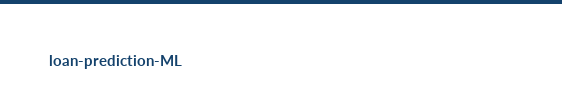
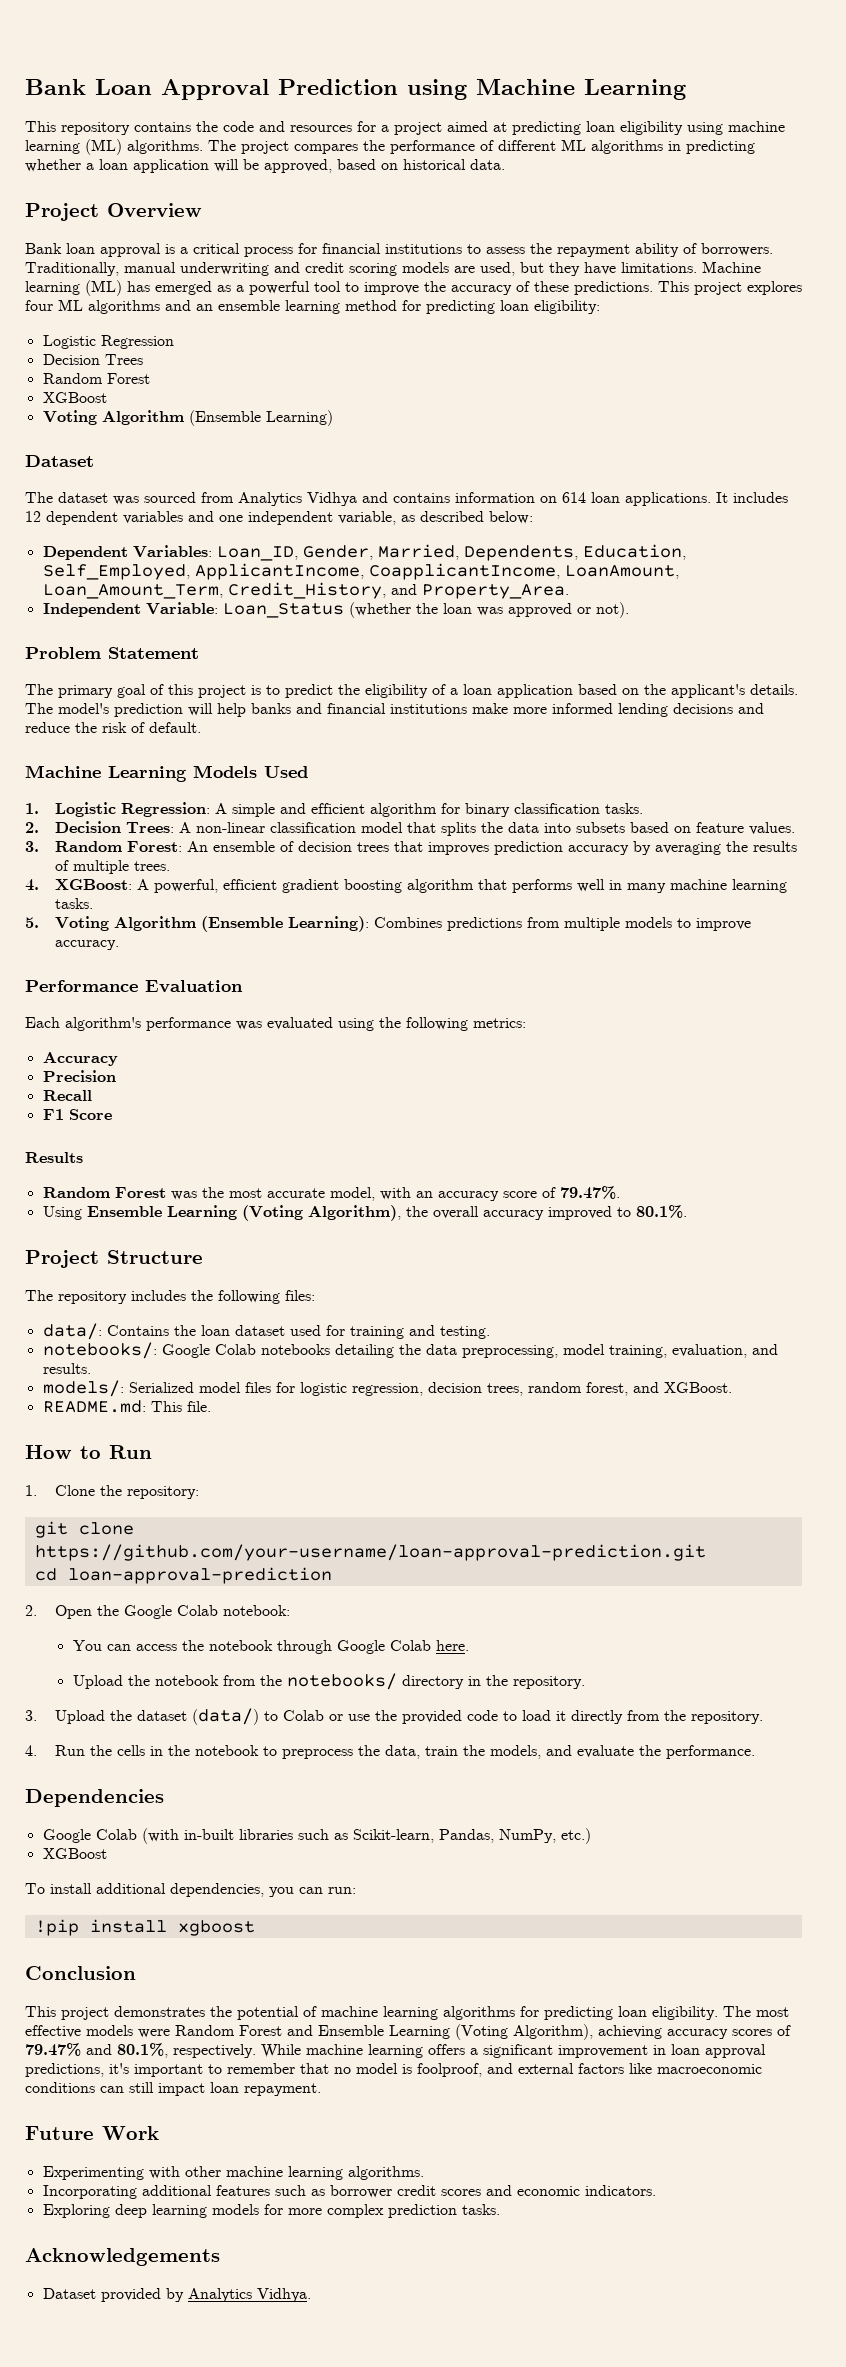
[49,55,182,69] loan-prediction-ML -> [25,79,686,100] [25,121,785,135] [25,139,755,155] [25,159,505,173] [25,203,202,221] [25,243,773,257] [25,261,761,276] [25,280,802,296] [25,299,600,314] [42,335,174,349] [42,354,143,365] [42,373,150,384] [42,392,107,403] [42,410,333,426] [25,455,94,467] [25,492,788,506] [25,511,533,525] [42,544,686,561] [42,563,679,580] [42,582,569,599] [42,602,629,618] [25,647,199,659] [25,684,798,698] [25,703,764,717] [25,722,201,733] [25,765,308,782] [25,802,644,817] [25,821,796,836] [25,841,798,855] [55,860,171,874] [25,879,788,893] [55,898,94,909] [25,916,752,932] [55,940,120,950] [25,980,243,993] [25,1017,526,1031] [42,1052,118,1066] [42,1070,116,1082] [42,1090,92,1101] [42,1109,112,1120] [25,1152,83,1163] [42,1186,620,1201] [42,1205,687,1221] [25,1250,203,1268] [25,1290,315,1304] [42,1323,490,1340] [42,1342,778,1359] [42,1363,91,1374] [42,1380,732,1397] [42,1400,211,1413] [25,1445,152,1459] [25,1485,200,1499] [34,1521,134,1538] [34,1544,706,1561] [34,1567,332,1584] [25,1605,291,1619] [72,1640,469,1654] [72,1673,585,1690] [25,1708,764,1725] [25,1745,756,1759] [25,1789,164,1807] [42,1828,591,1844] [42,1848,107,1859] [25,1883,356,1897] [34,1919,255,1936] [25,1966,136,1980] [25,2006,789,2020] [25,2024,791,2040] [25,2043,766,2058] [25,2063,762,2077] [25,2082,321,2096] [25,2126,159,2140] [42,2166,424,2180] [42,2185,656,2199] [42,2204,500,2218] [25,2248,220,2266] [42,2288,311,2302] Bank Loan Approval Prediction using Machine Learning // This repository contains the code and resources for a project aimed at predicting loan eligibility using machine learning (ML) algorithms. The project compares the performance of different ML algorithms in predicting whether a loan application will be approved, based on historical data. // Project Overview // Bank loan approval is a critical process for financial institutions to assess the repayment ability of borrowers. Traditionally, manual underwriting and credit scoring models are used, but they have limitations. Machine learning (ML) has emerged as a powerful tool to improve the accuracy of these predictions. This project explores four ML algorithms and an ensemble learning method for predicting loan eligibility: // Logistic Regression // Decision Trees // Random Forest // XGBoost // Voting Algorithm (Ensemble Learning) // Dataset // The dataset was sourced from Analytics Vidhya and contains information on 614 loan applications. It includes 12 dependent variables and one independent variable, as described below: // Dependent Variables: Loan_ID, Gender, Married, Dependents, Education, Self_Employed, ApplicantIncome, CoapplicantIncome, LoanAmount, Loan_Amount_Term, Credit_History, and Property_Area. // Independent Variable: Loan_Status (whether the loan was approved or not). // Problem Statement // The primary goal of this project is to predict the eligibility of a loan application based on the applicant's details. The model's prediction will help banks and financial institutions make more informed lending decisions and reduce the risk of default. // Machine Learning Models Used // 1. Logistic Regression: A simple and efficient algorithm for binary classification tasks. // 2. Decision Trees: A non-linear classification model that splits the data into subsets based on feature values. // 3. Random Forest: An ensemble of decision trees that improves prediction accuracy by averaging the results of multiple trees. // 4. XGBoost: A powerful, efficient gradient boosting algorithm that performs well in many machine learning tasks. // 5. Voting Algorithm (Ensemble Learning): Combines predictions from multiple models to improve accuracy. // Performance Evaluation // Each algorithm's performance was evaluated using the following metrics: // Accuracy // Precision // Recall // F1 Score // Results // Random Forest was the most accurate model, with an accuracy score of 79.47%. // Using Ensemble Learning (Voting Algorithm), the overall accuracy improved to 80.1%. // Project Structure // The repository includes the following files: // data/: Contains the loan dataset used for training and testing. // notebooks/: Google Colab notebooks detailing the data preprocessing, model training, evaluation, and results. // models/: Serialized model files for logistic regression, decision trees, random forest, and XGBoost. // README.md: This file. // How to Run // 1. Clone the repository: // git clone https://github.com/your-username/loan-approval-prediction.git // cd loan-approval-prediction // 2. Open the Google Colab notebook: // You can access the notebook through Google Colab here. // Upload the notebook from the notebooks/ directory in the repository. // 3. Upload the dataset (data/) to Colab or use the provided code to load it directly from the repository. // 4. Run the cells in the notebook to preprocess the data, train the models, and evaluate the performance. // Dependencies // Google Colab (with in-built libraries such as Scikit-learn, Pandas, NumPy, etc.) // XGBoost // To install additional dependencies, you can run: // !pip install xgboost // Conclusion // This project demonstrates the potential of machine learning algorithms for predicting loan eligibility. The most effective models were Random Forest and Ensemble Learning (Voting Algorithm), achieving accuracy scores of 79.47% and 80.1%, respectively. While machine learning offers a significant improvement in loan approval predictions, it's important to remember that no model is foolproof, and external factors like macroeconomic conditions can still impact loan repayment. // Future Work // Experimenting with other machine learning algorithms. // Incorporating additional features such as borrower credit scores and economic indicators. // Exploring deep learning models for more complex prediction tasks. // Acknowledgements // Dataset provided by Analytics Vidhya.

